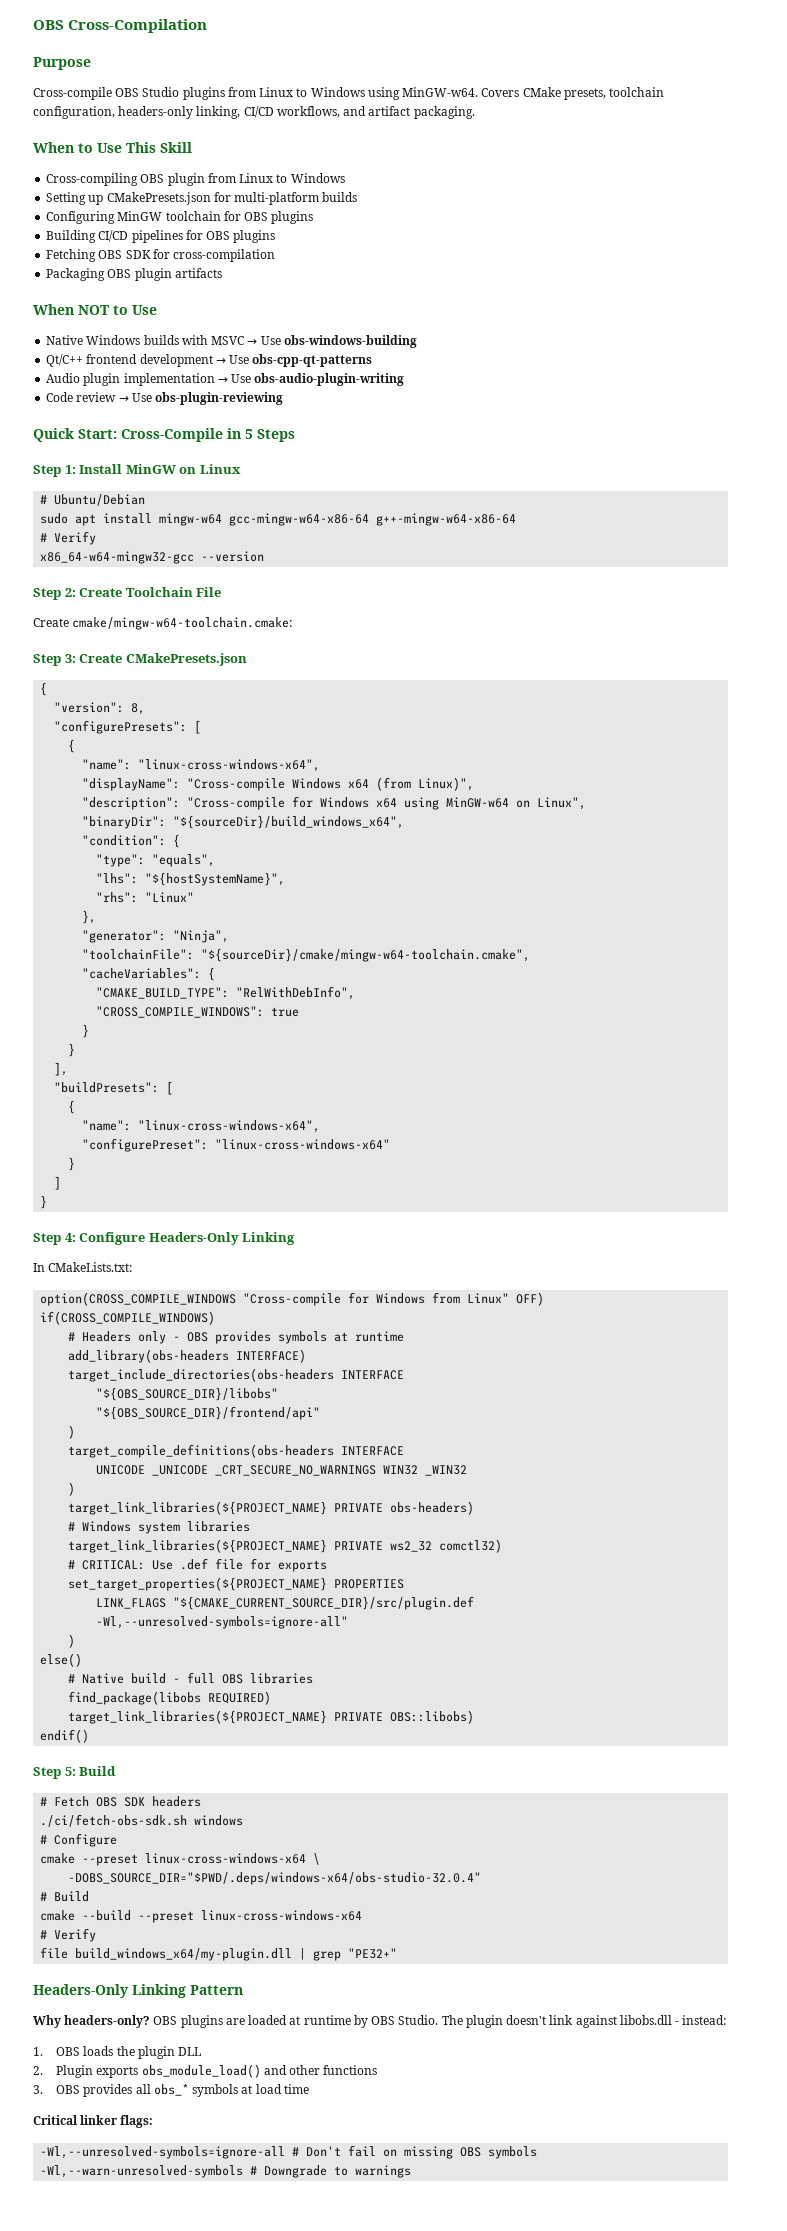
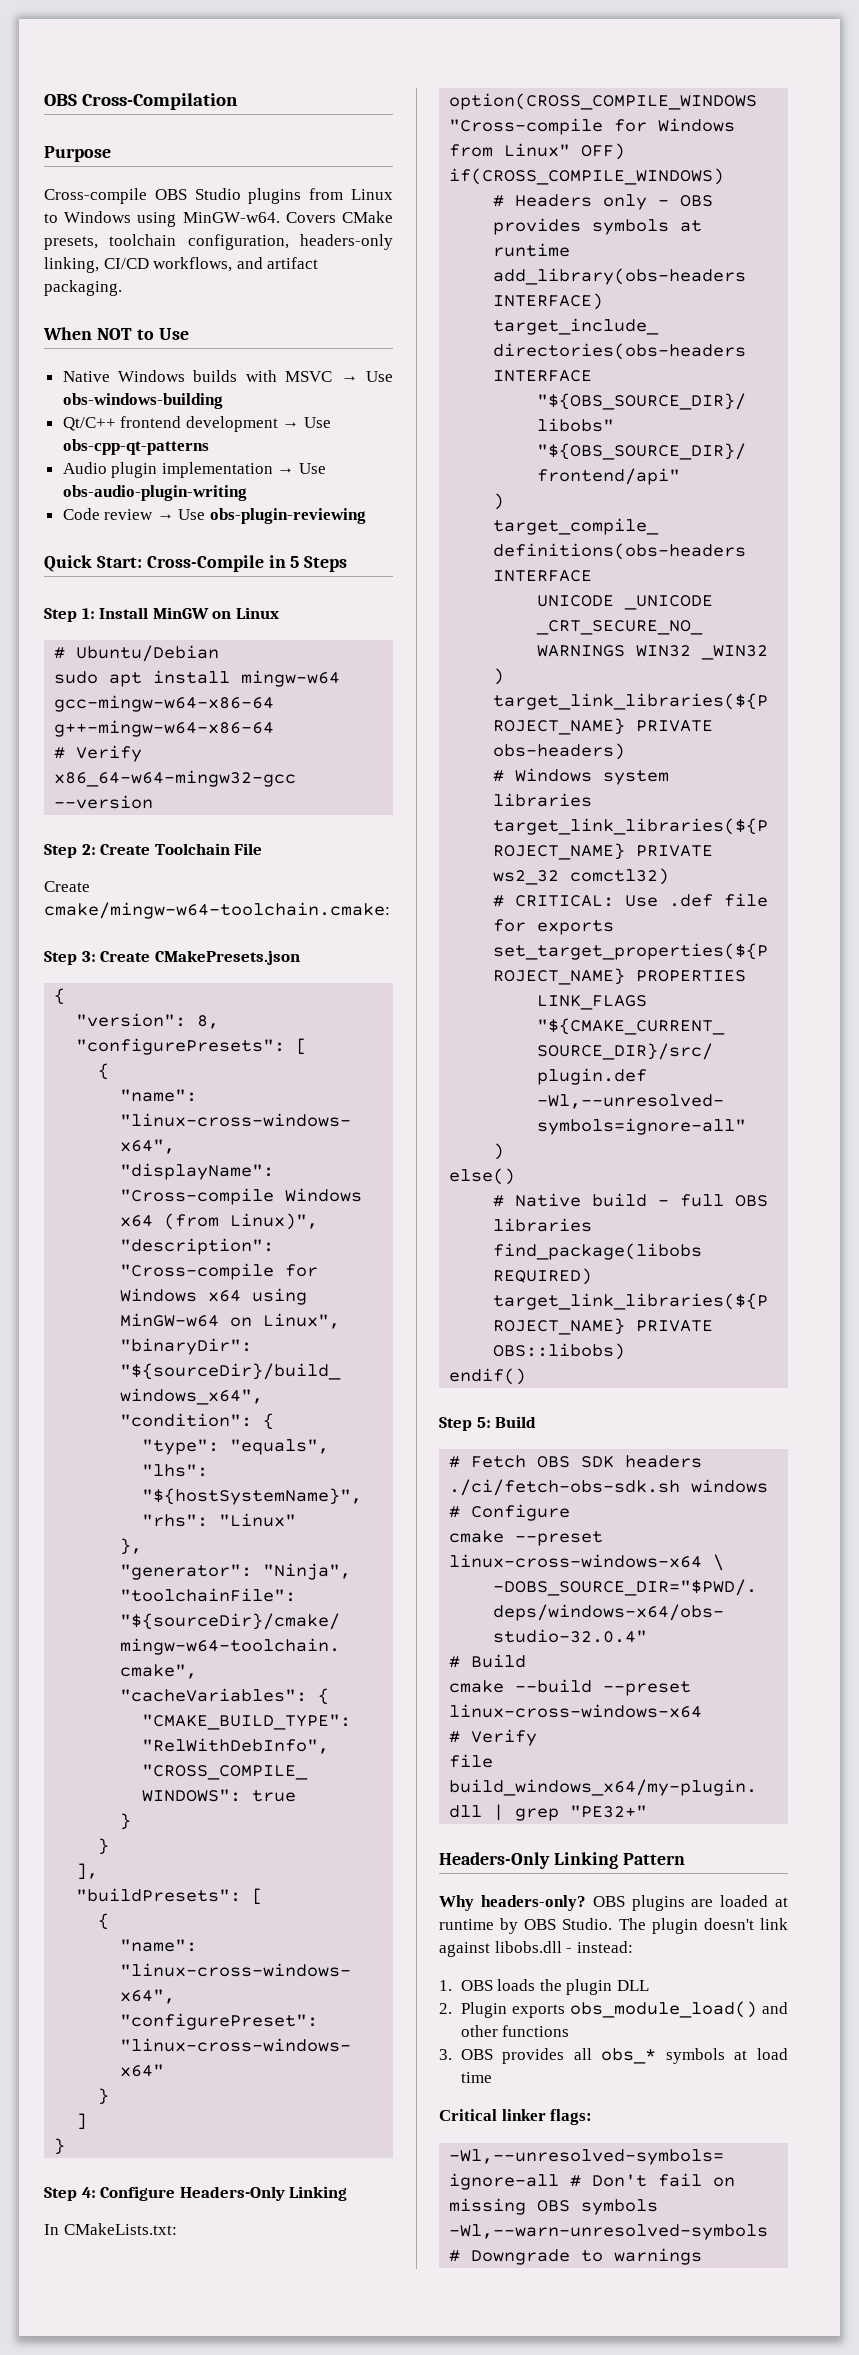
[33,142,192,153] [46,173,345,186] [46,192,358,205] [46,211,314,224] [46,230,276,243] [46,249,276,262] [46,268,222,281] // When to Use This Skill // Cross-compiling OBS plugin from Linux to Windows // Setting up CMakePresets.json for multi-platform builds // Configuring MinGW toolchain for OBS plugins // Building CI/CD pipelines for OBS plugins // Fetching OBS SDK for cross-compilation // Packaging OBS plugin artifacts -> (122, 288) none

